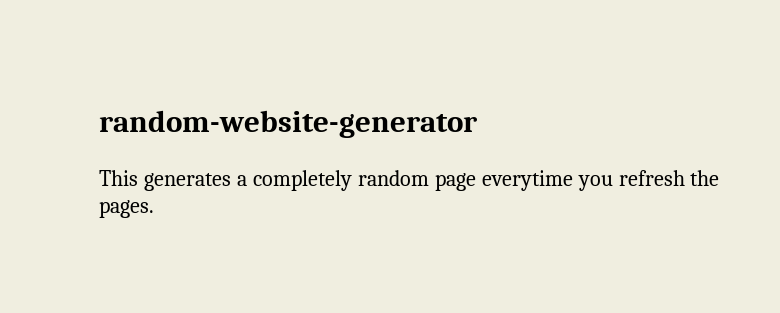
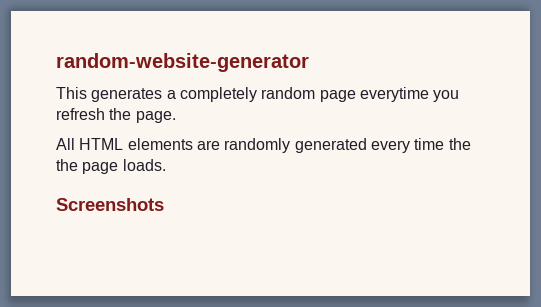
[99,200,154,218] pages. -> [135,111,176,123] [56,138,471,153] [56,159,166,174] [56,198,164,211] page. // All HTML elements are randomly generated every time the the page loads. // Screenshots

